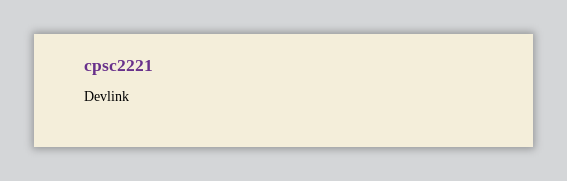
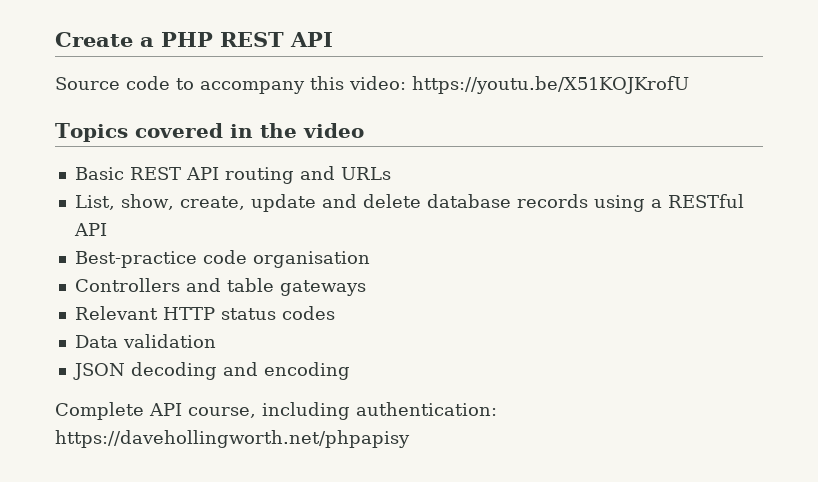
[84,60,153,75] [84,91,129,101] cpsc2221 // Devlink -> [55,32,333,47] [55,76,689,94] [55,123,364,142] [74,166,391,184] [74,194,744,212] [73,223,107,236] [74,250,370,268] [74,278,366,296] [74,306,335,320] [74,334,216,348] [72,362,350,380] [55,402,497,420] [55,430,410,448] Create a PHP REST API // Source code to accompany this video: https://youtu.be/X51KOJKrofU // Topics covered in the video // Basic REST API routing and URLs // List, show, create, update and delete database records using a RESTful API // Best-practice code organisation // Controllers and table gateways // Relevant HTTP status codes // Data validation // JSON decoding and encoding // Complete API course, including authentication: https://davehollingworth.net/phpapisy

